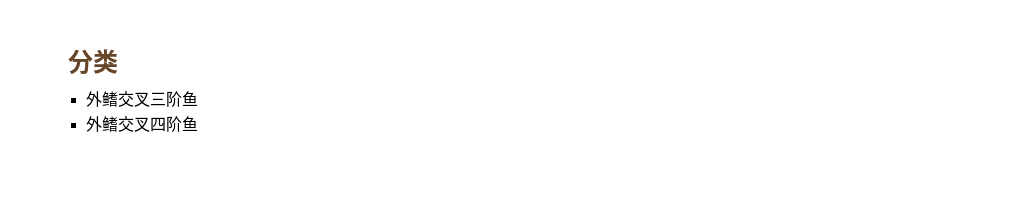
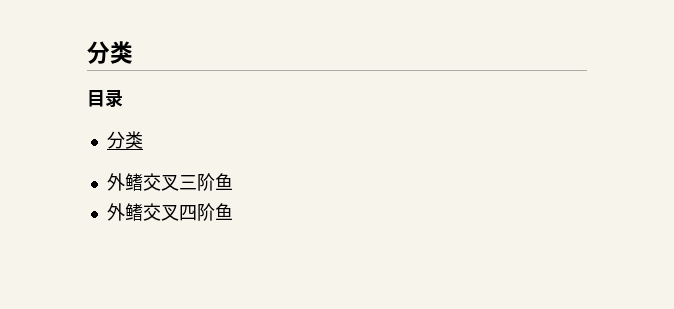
[68,49,118,75] 分类 -> [87,41,133,64] [87,89,123,108] [106,131,143,149] 分类 // 目录 // 分类

